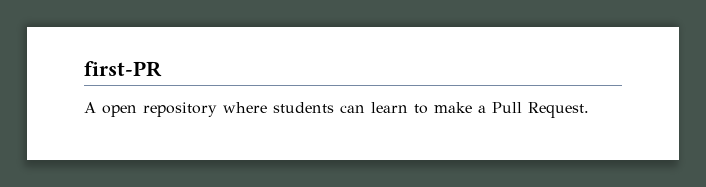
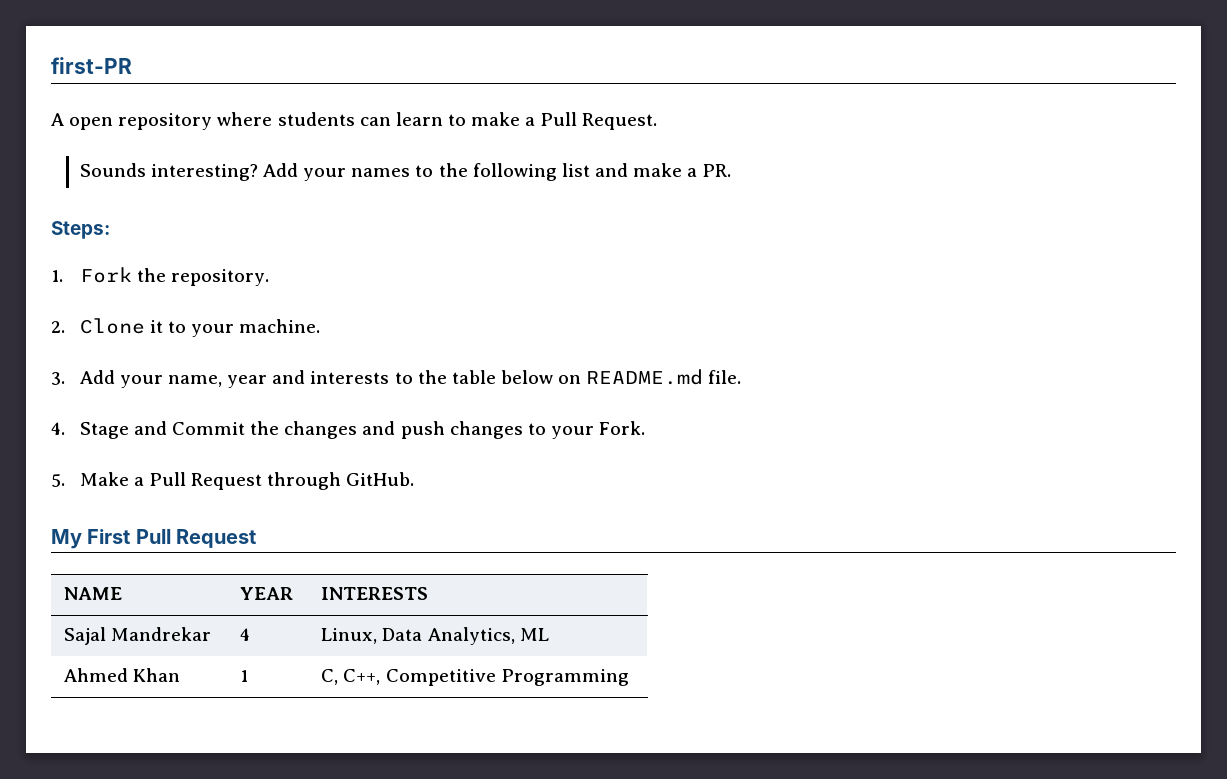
(589, 110) none -> [79,163,732,181] [51,221,110,239] [51,267,269,286] [51,318,321,337] [51,369,742,388] [51,421,646,439] [51,472,415,490] [51,529,257,549] [64,587,123,600] [240,587,294,600] [321,587,429,600] [64,627,212,645] [240,628,251,641] [321,627,549,645] [64,668,181,682] [240,670,249,682] [321,669,629,686] // Sounds interesting? Add your names to the following list and make a PR. // Steps: // 1. Fork the repository. // 2. Clone it to your machine. // 3. Add your name, year and interests to the table below on README.md file. // 4. Stage and Commit the changes and push changes to your Fork. // 5. Make a Pull Request through GitHub. // My First Pull Request // NAME | YEAR | INTERESTS // Sajal Mandrekar | 4 | Linux, Data Analytics, ML // Ahmed Khan | 1 | C, C++, Competitive Programming

